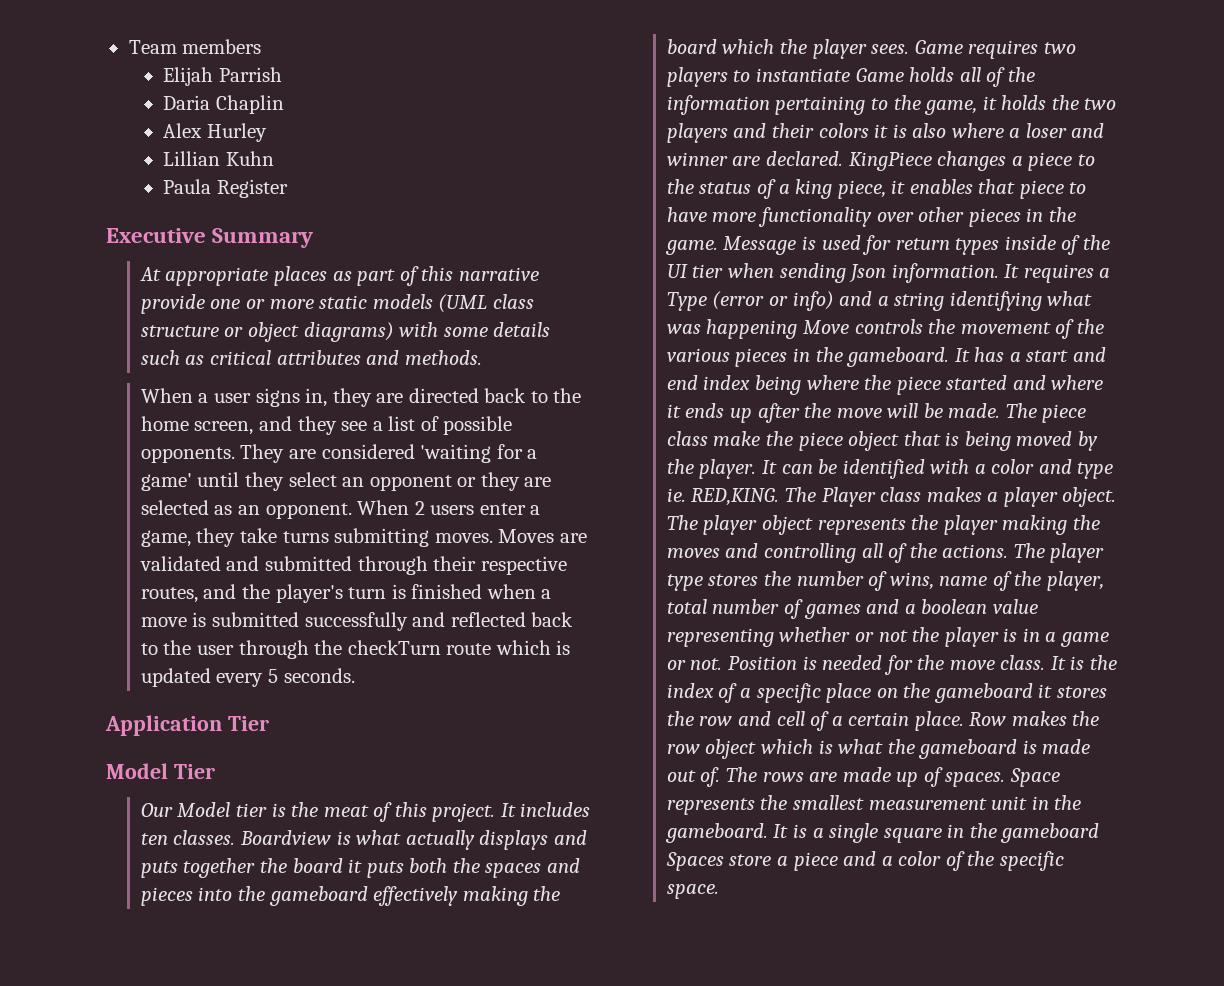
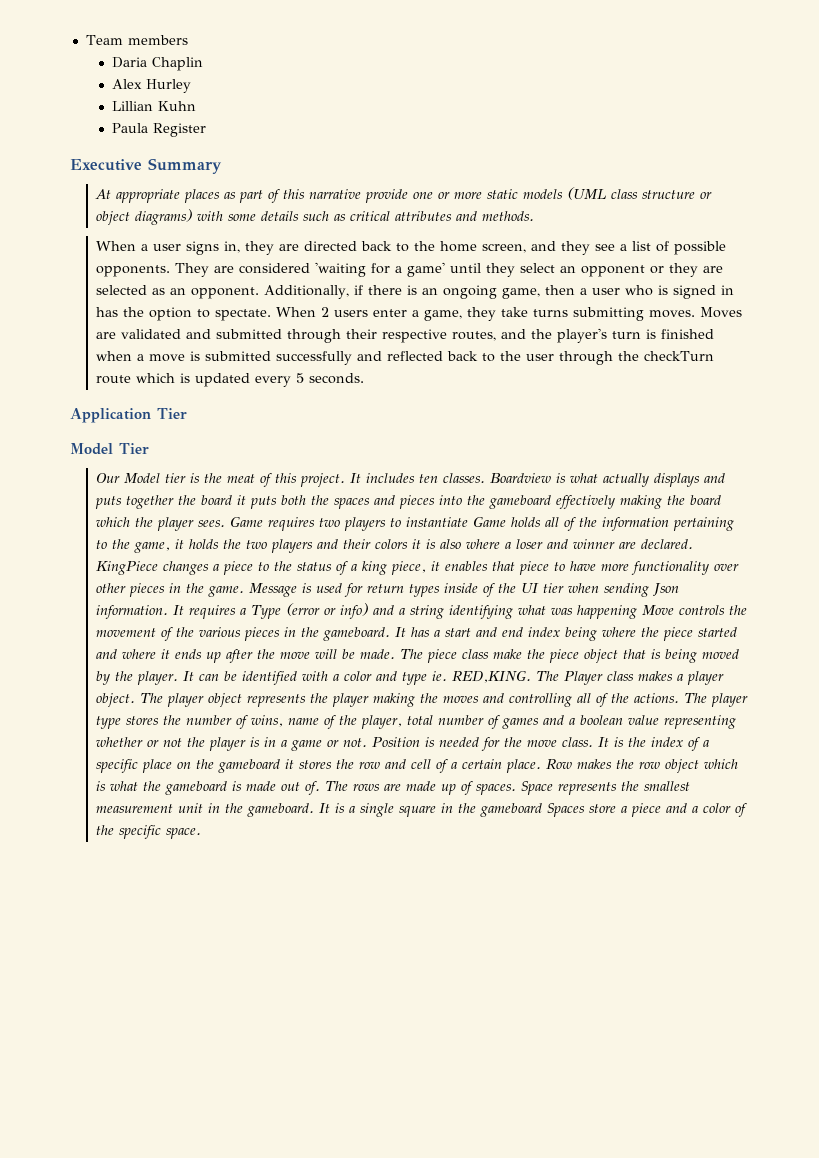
[163,67,282,86] // Elijah Parrish -> (188, 40) none
(352, 511) none -> [264,285,735,299] [96,307,272,321] Additionally, if there is an ongoing game, then a user who is signed in has the option to spectate.

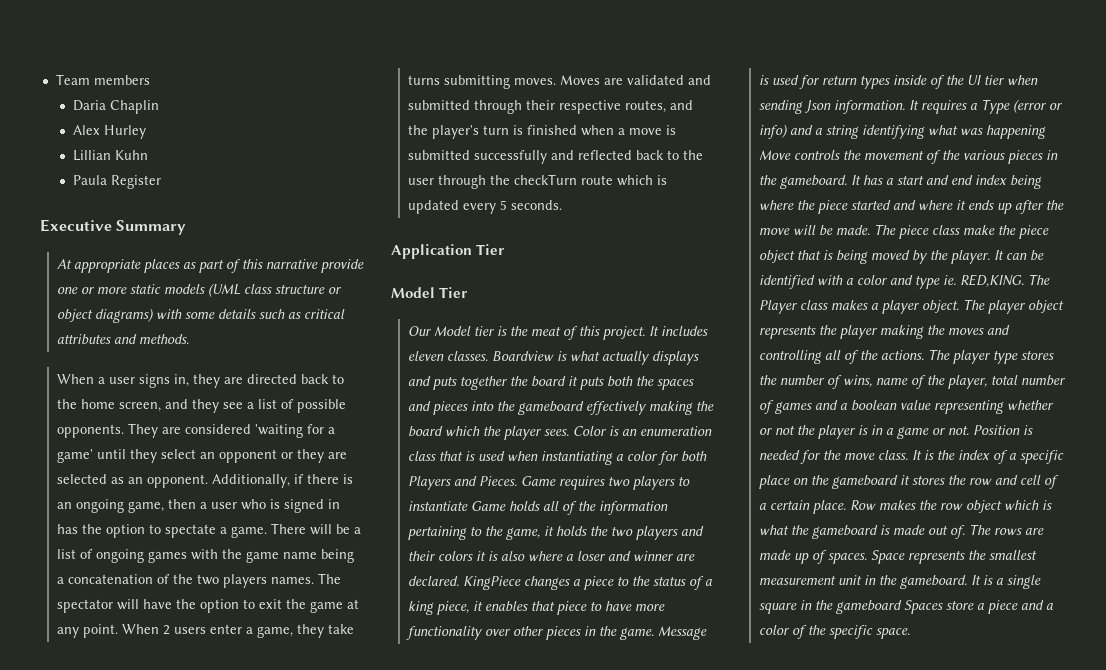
[215,309,272,321] spectate. -> [165,523,362,538] [57,549,355,563] [57,573,342,588] [57,599,360,613] [57,624,119,638] spectate a game. There will be a list of ongoing games with the game name being a concatenation of the two players names. The spectator will have the option to exit the game at any point.
[419,474,439,483] ten -> [408,351,445,361] eleven
(226, 523) none -> [573,426,713,436] [408,451,708,465] [408,476,518,490] Color is an enumeration class that is used when instantiating a color for both Players and Pieces.

